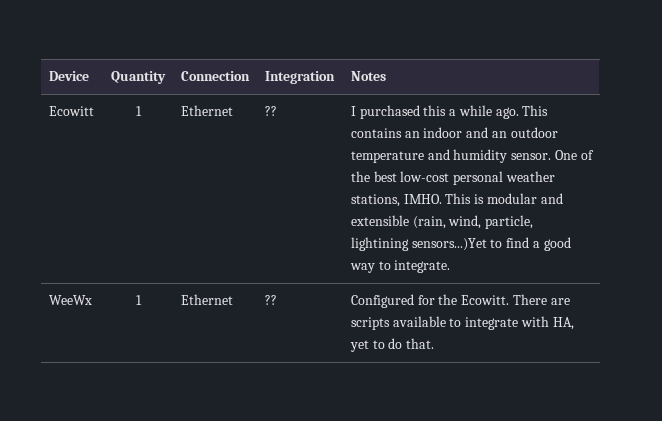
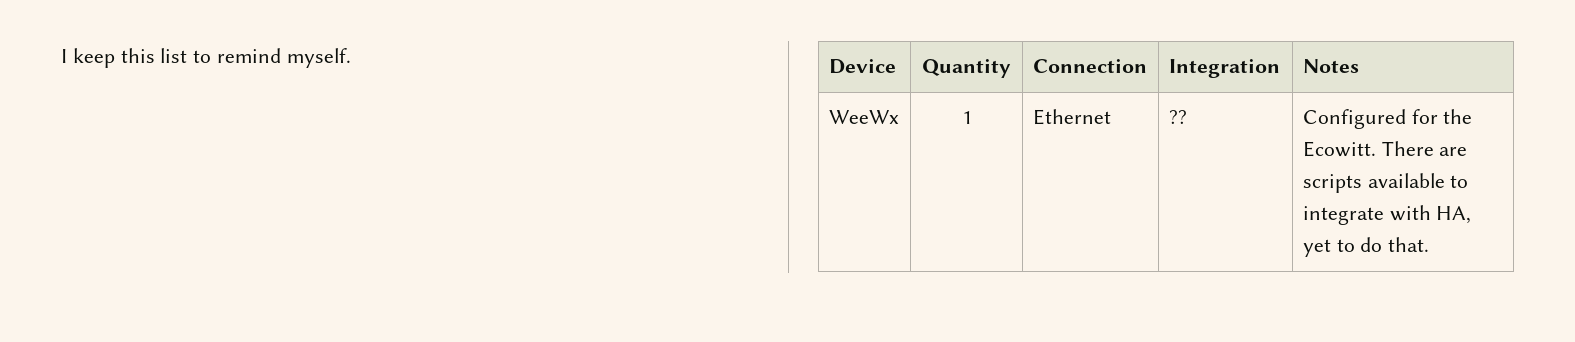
(48, 76) none -> [61,48,351,68] I keep this list to remind myself. //
[48,106,94,116] [135,106,142,116] [180,105,233,116] [264,106,277,116] [350,105,549,119] [350,127,558,138] [350,149,594,163] [350,171,555,185] [350,193,563,207] [350,215,534,229] [350,237,571,251] [349,260,451,273] // Ecowitt | 1 | Ethernet | ?? | I purchased this a while ago. This contains an indoor and an outdoor temperature and humidity sensor. One of the best low-cost personal weather stations, IMHO. This is modular and extensible (rain, wind, particle, lightining sensors...)Yet to find a good way to integrate. -> (1359, 66) none

